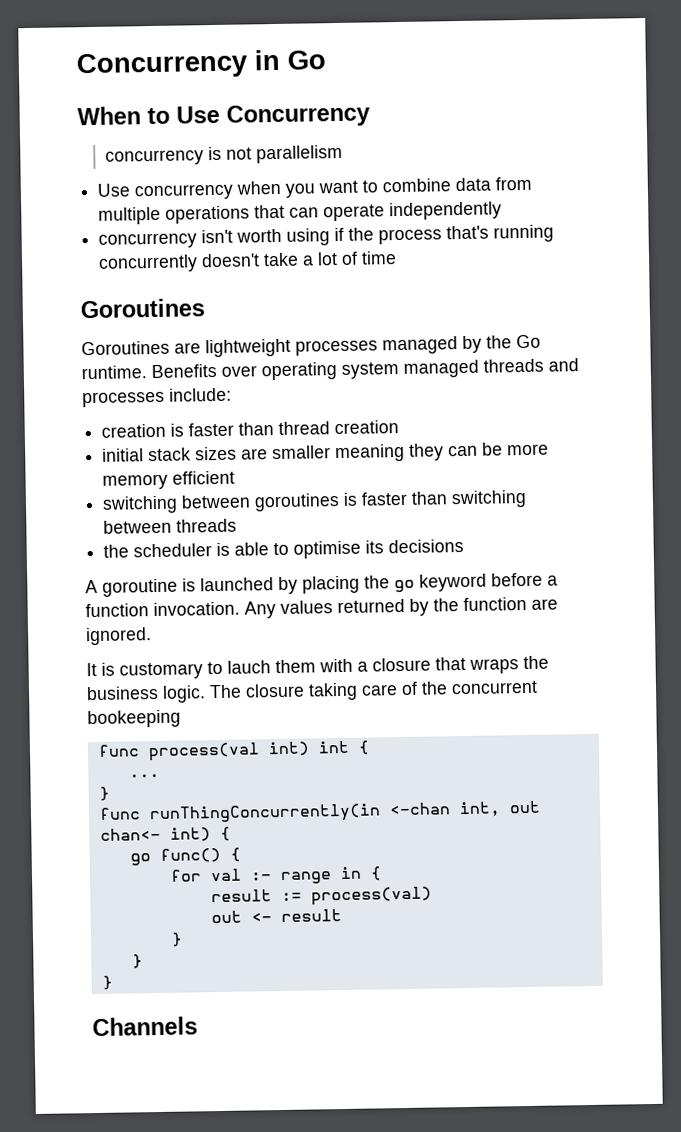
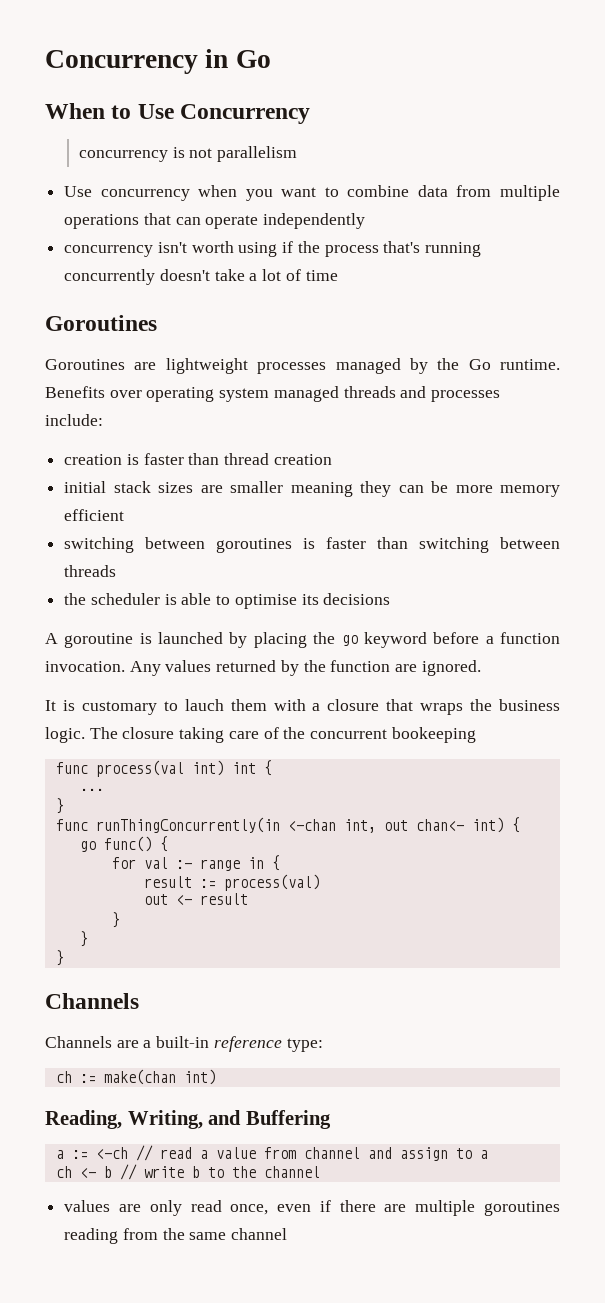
(198, 1026) none -> [45,1036,323,1052] [55,1069,216,1085] [45,1110,331,1129] [55,1145,488,1161] [55,1164,320,1180] [64,1200,560,1216] [64,1228,288,1244] // Channels are a built-in reference type: // ch := make(chan int) // Reading, Writing, and Buffering // a := <-ch // read a value from channel and assign to a // ch <- b // write b to the channel // values are only read once, even if there are multiple goroutines reading from the same channel

